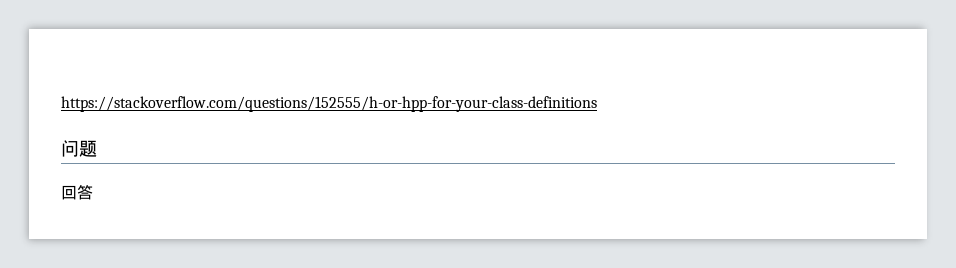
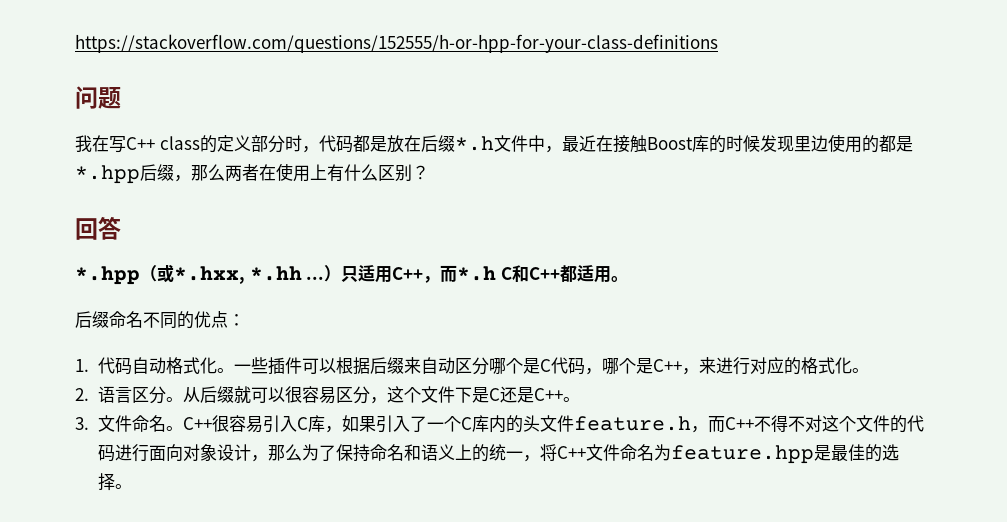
[61,184,93,200] 回答 -> [75,134,913,153] [75,163,429,184] [75,216,121,240] [75,264,628,285] [75,311,245,329] [75,357,869,375] [75,386,580,404] [75,415,924,433] [97,444,899,464] [97,473,132,491] 我在写C++ class的定义部分时，代码都是放在后缀*.h文件中，最近在接触Boost库的时候发现里边使用的都是*.hpp后缀，那么两者在使用上有什么区别？ // 回答 // *.hpp（或*.hxx, *.hh ...）只适用C++，而*.h C和C++都适用。 // 后缀命名不同的优点： // 1.代码自动格式化。一些插件可以根据后缀来自动区分哪个是C代码，哪个是C++，来进行对应的格式化。 // 2.语言区分。从后缀就可以很容易区分，这个文件下是C还是C++。 // 3.文件命名。C++很容易引入C库，如果引入了一个C库内的头文件feature.h，而C++不得不对这个文件的代码进行面向对象设计，那么为了保持命名和语义上的统一，将C++文件命名为feature.hpp是最佳的选择。

